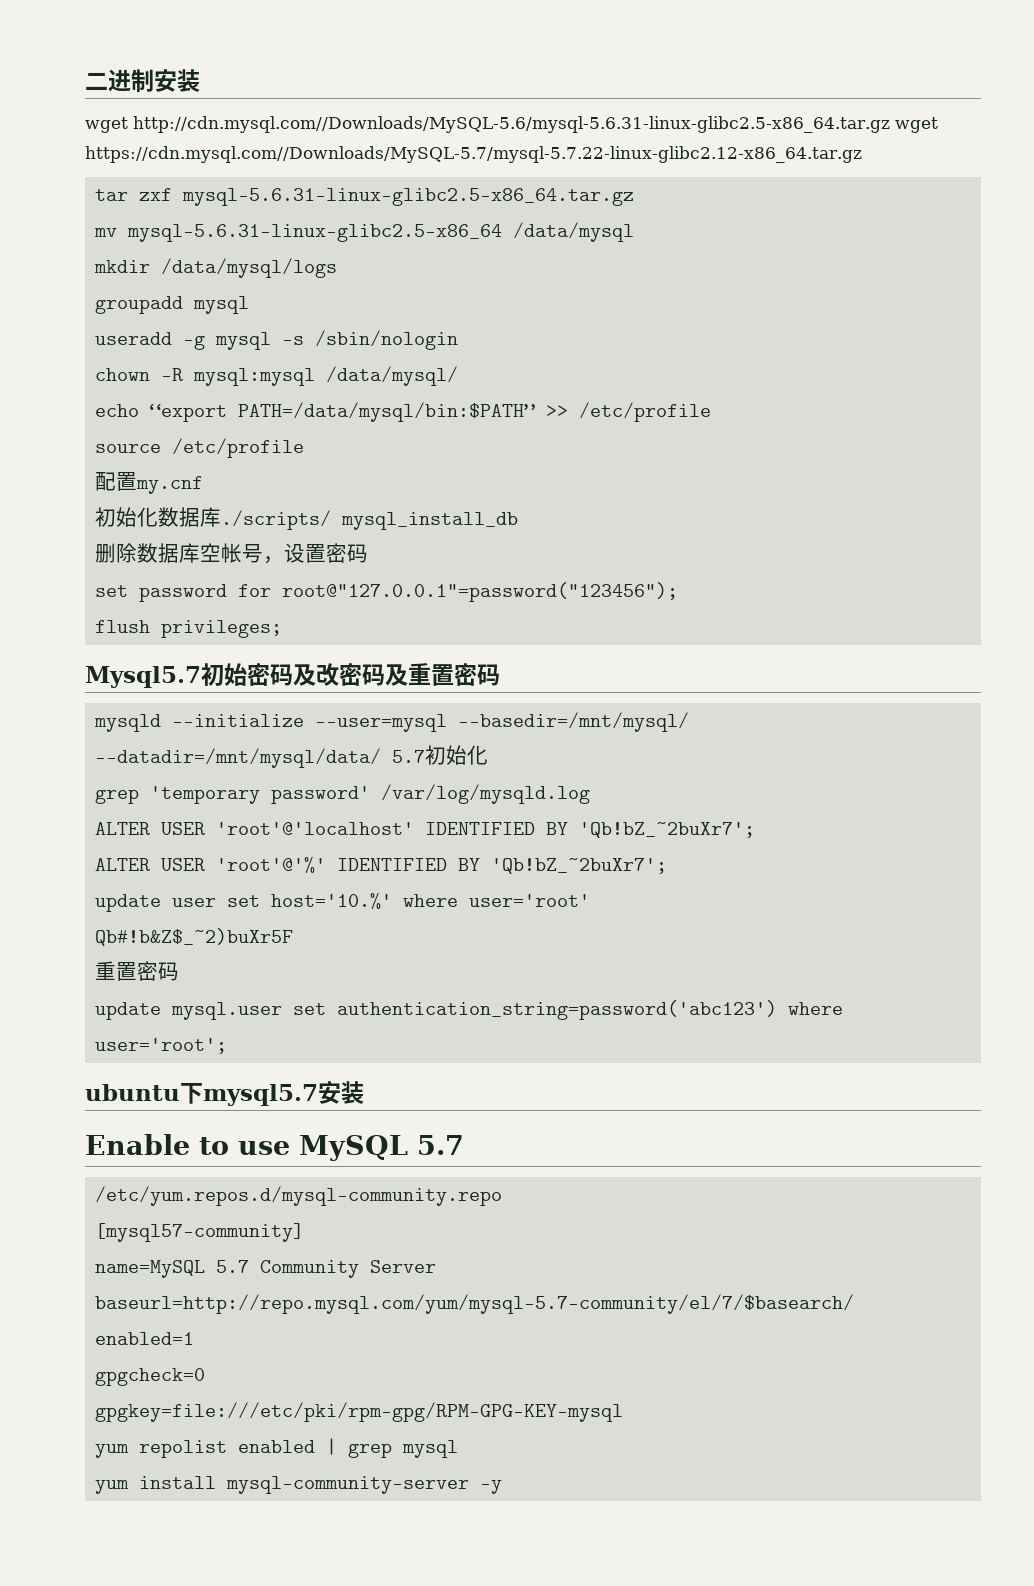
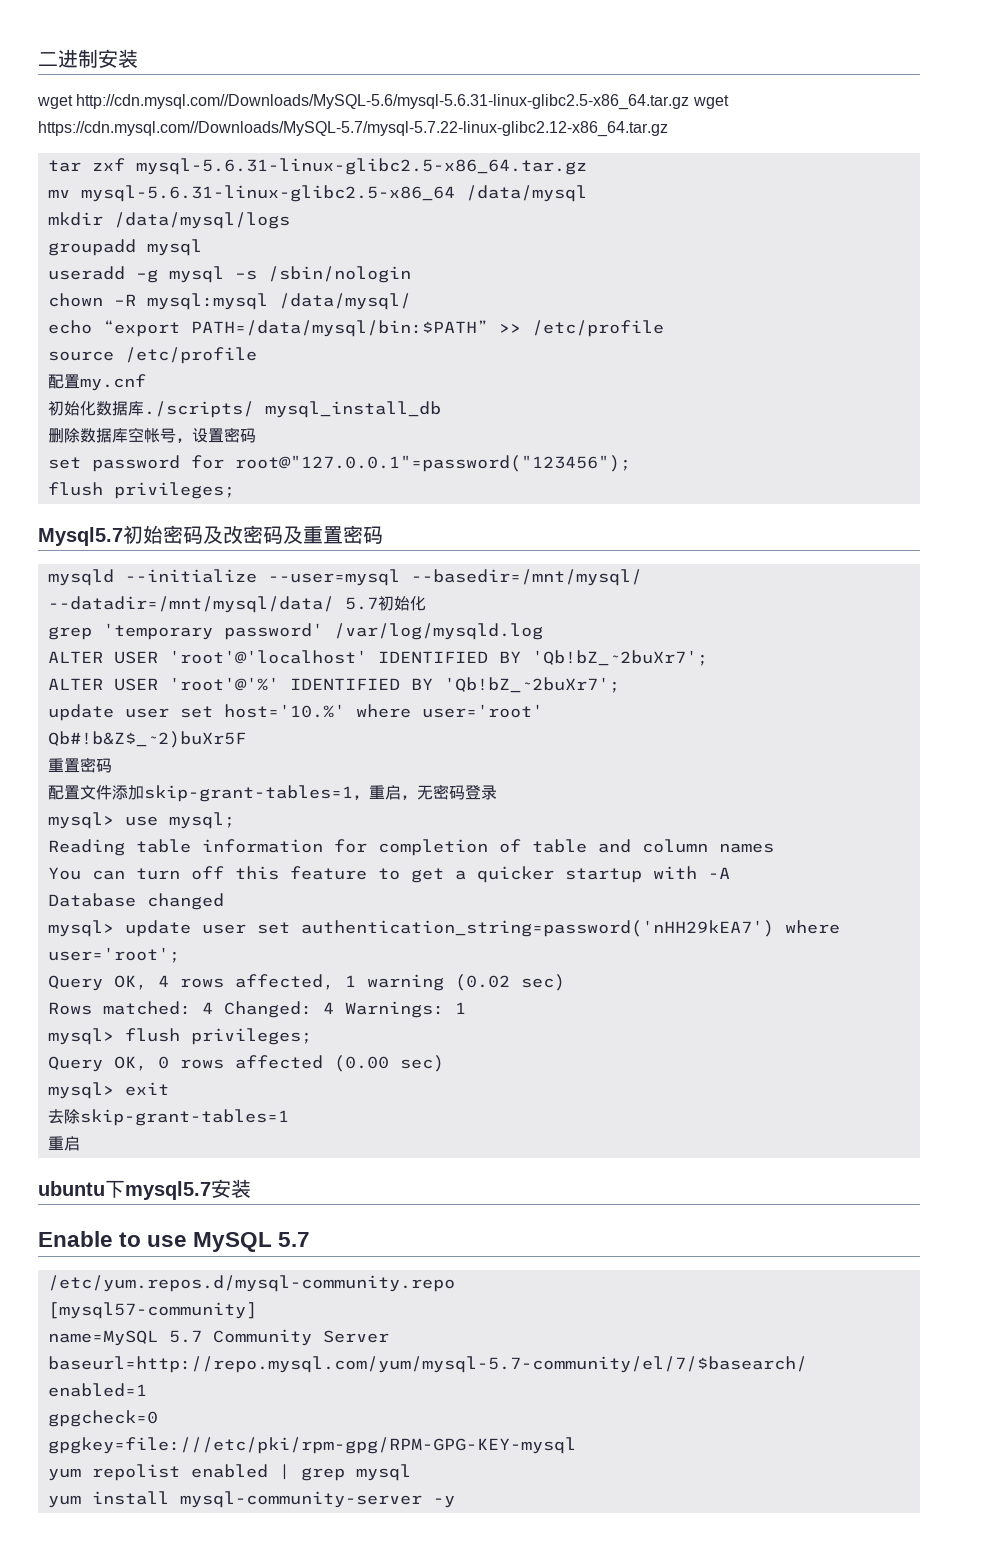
[95,1000,844,1020] [95,1038,228,1054] update mysql.user set authentication_string=password('abc123') where user='root'; -> [47,784,497,802] [47,812,235,829] [47,839,774,856] [47,866,730,883] [47,893,224,910] [47,920,840,937] [47,947,180,963] [47,974,565,991] [47,1001,466,1018] [47,1028,312,1045] [47,1055,444,1072] [47,1082,169,1099] [47,1109,289,1126] [47,1136,80,1151] 配置文件添加skip-grant-tables=1，重启，无密码登录 // mysql> use mysql; // Reading table information for completion of table and column names // You can turn off this feature to get a quicker startup with -A // Database changed // mysql> update user set authentication_string=password('nHH29kEA7') where user='root'; // Query OK, 4 rows affected, 1 warning (0.02 sec) // Rows matched: 4 Changed: 4 Warnings: 1 // mysql> flush privileges; // Query OK, 0 rows affected (0.00 sec) // mysql> exit // 去除skip-grant-tables=1 // 重启

